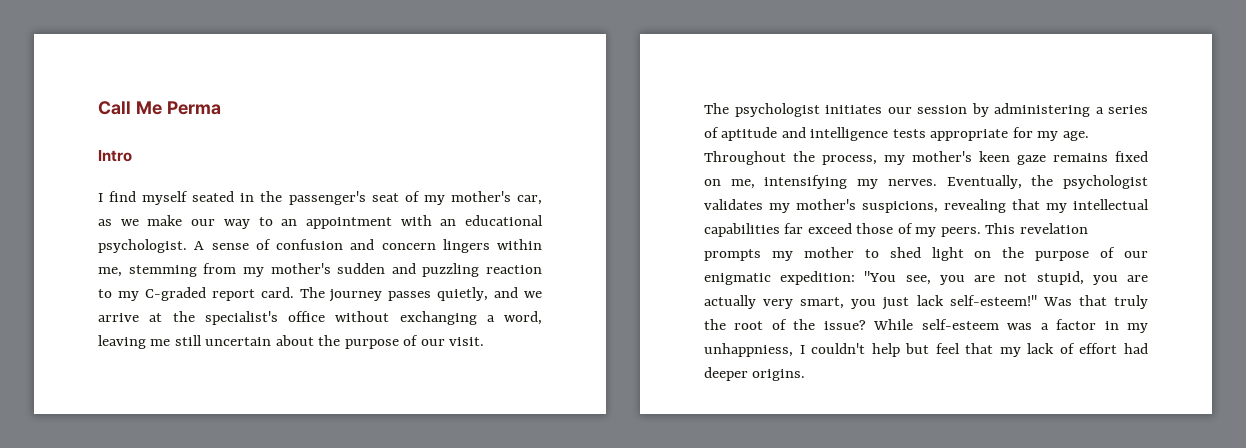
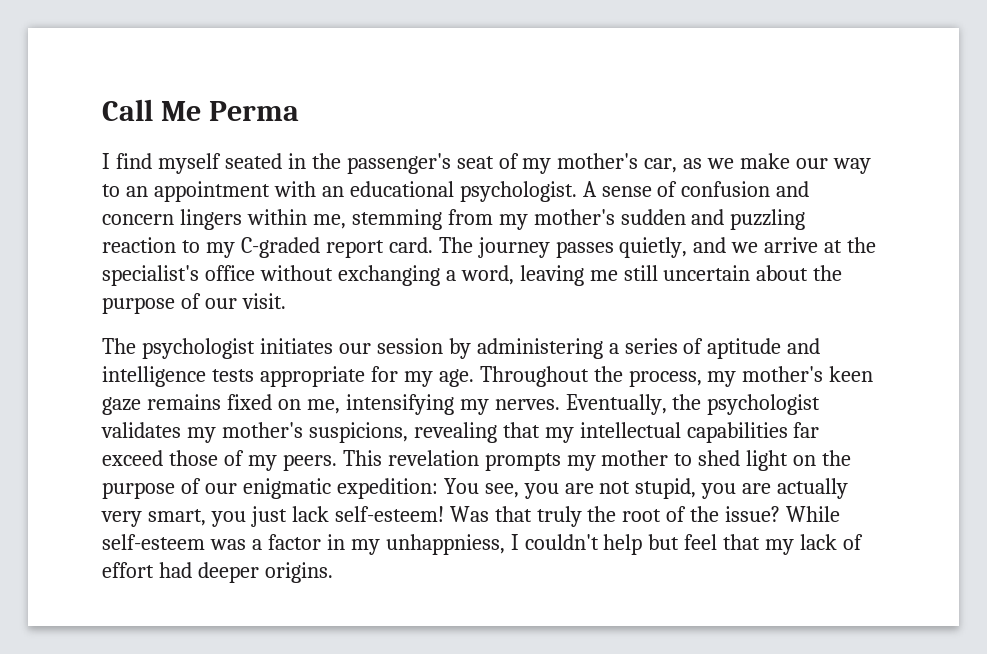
[98,150,132,162] // Intro -> (300, 111) none
[864,271,897,282] "You -> [443,478,479,494] You
[949,295,1037,306] self-esteem!" -> [334,506,444,522] self-esteem!

